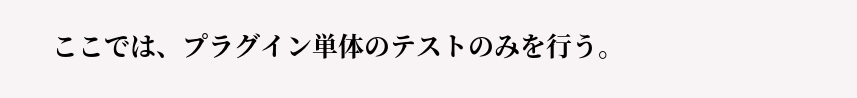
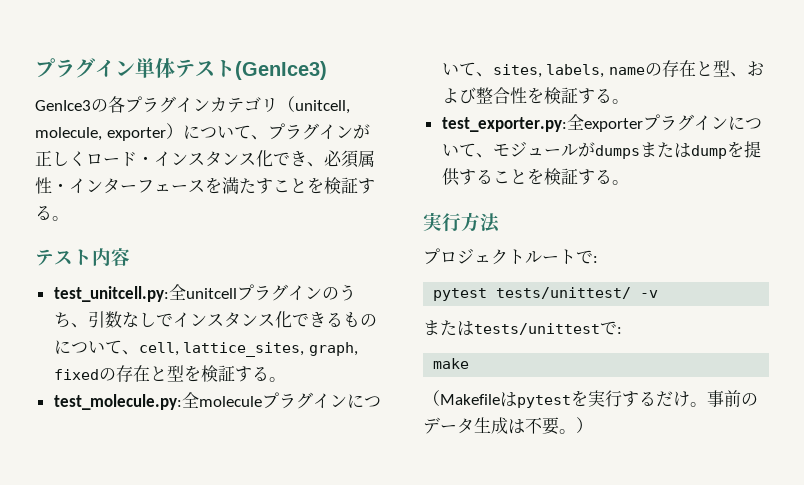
[52,35,182,58] ここでは、 -> (35, 68) none
[364,33,624,59] のテストのみを行う。 -> [175,59,327,80] [35,96,350,114] [35,123,370,141] [35,150,375,168] [35,177,375,194] [35,205,69,221] [35,248,130,266] [53,284,356,302] [53,311,377,328] [53,340,358,357] [53,365,286,382] [53,392,381,410] [441,60,764,78] [441,87,629,104] [441,114,762,132] [441,141,761,159] [441,168,629,186] [423,212,500,233] [423,248,598,265] [433,287,659,301] [423,320,622,336] [433,358,470,369] [423,390,758,408] [423,417,593,435] テスト(GenIce3) // GenIce3の各プラグインカテゴリ（unitcell, molecule, exporter）について、プラグインが正しくロード・インスタンス化でき、必須属性・インターフェースを満たすことを検証する。 // テスト内容 // test_unitcell.py:全unitcellプラグインのうち、引数なしでインスタンス化できるものについて、cell, lattice_sites, graph, fixedの存在と型を検証する。 // test_molecule.py:全moleculeプラグインについて、sites, labels, nameの存在と型、および整合性を検証する。 // test_exporter.py:全exporterプラグインについて、モジュールがdumpsまたはdumpを提供することを検証する。 // 実行方法 // プロジェクトルートで: // pytest tests/unittest/ -v // またはtests/unittestで: // make // （Makefileはpytestを実行するだけ。事前のデータ生成は不要。）

